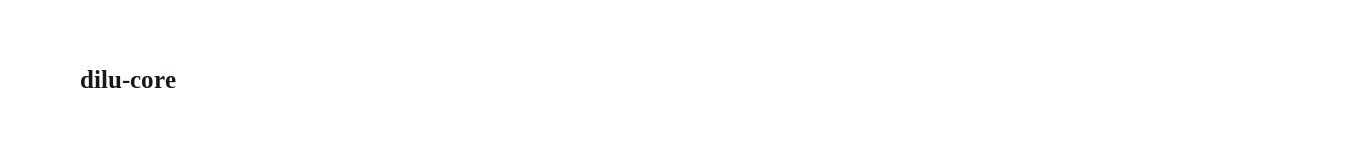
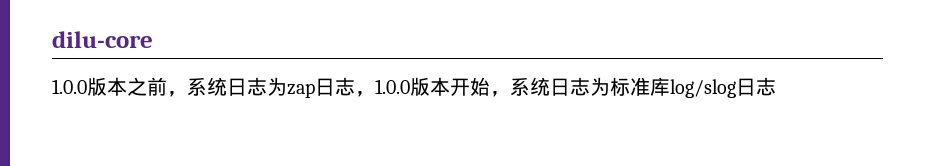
(176, 79) none -> [52,77,776,98] // 1.0.0版本之前，系统日志为zap日志，1.0.0版本开始，系统日志为标准库log/slog日志

